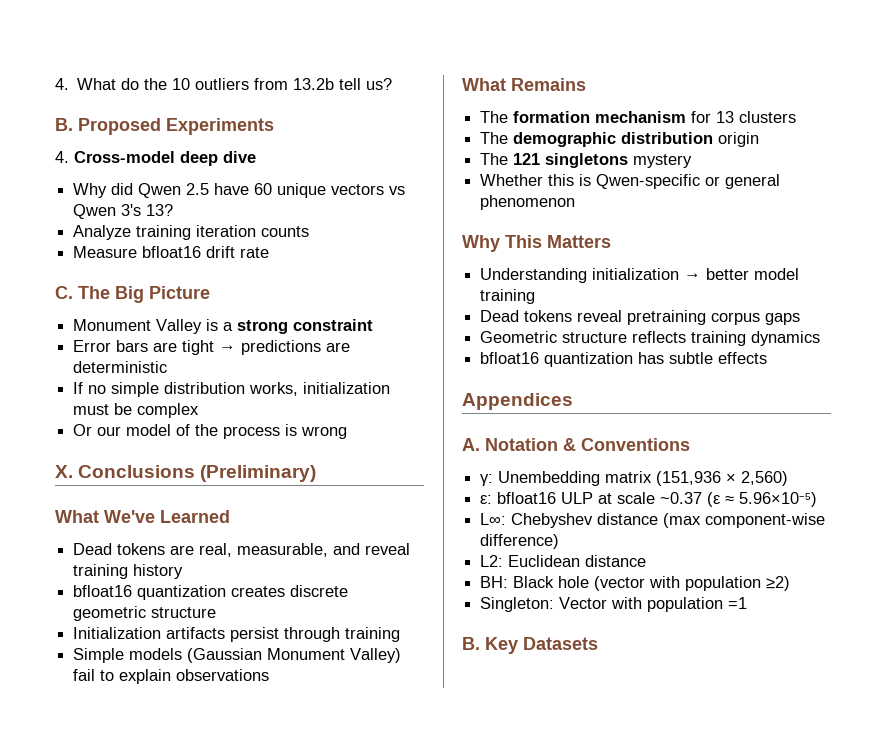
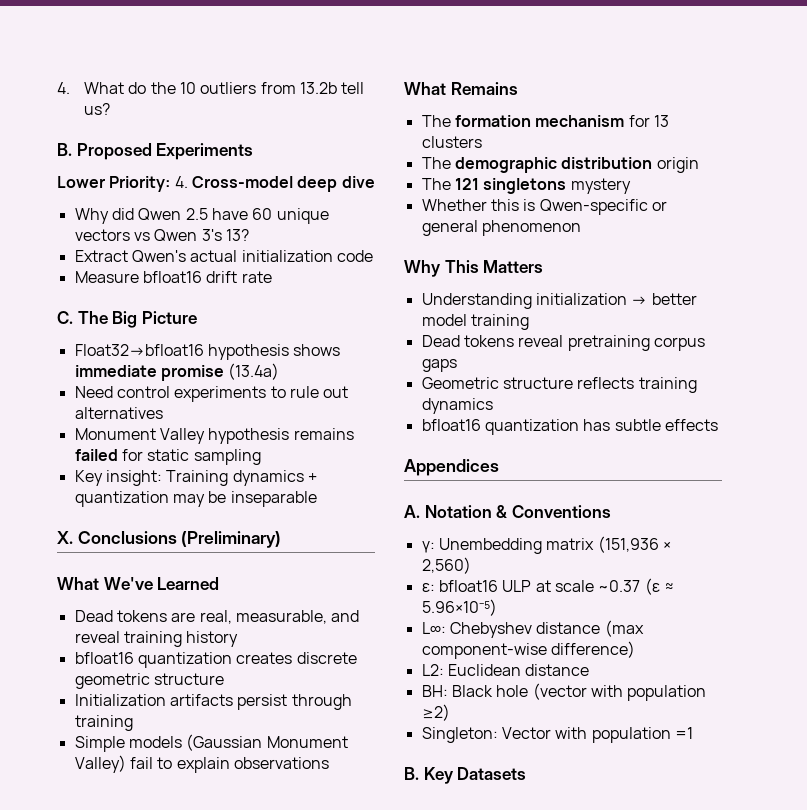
(274, 126) none -> [57,176,171,192] Lower Priority:
[73,225,310,240] Analyze training iteration counts -> [74,250,373,263] Extract Qwen's actual initialization code
[73,319,374,334] [73,340,351,355] [73,361,168,373] [73,382,391,397] [73,403,200,418] [73,424,348,439] Monument Valley is a strong constraint // Error bars are tight → predictions are deterministic // If no simple distribution works, initialization must be complex // Or our model of the process is wrong -> [74,344,341,360] [74,363,280,381] [74,386,349,402] [74,407,163,419] [74,428,354,444] [74,449,261,465] [74,470,317,486] [74,491,317,507] Float32→bfloat16 hypothesis shows immediate promise (13.4a) // Need control experiments to rule out alternatives // Monument Valley hypothesis remains failed for static sampling // Key insight: Training dynamics + quantization may be inseparable

